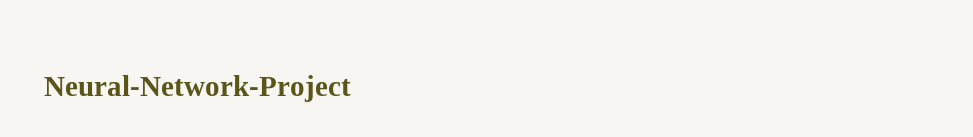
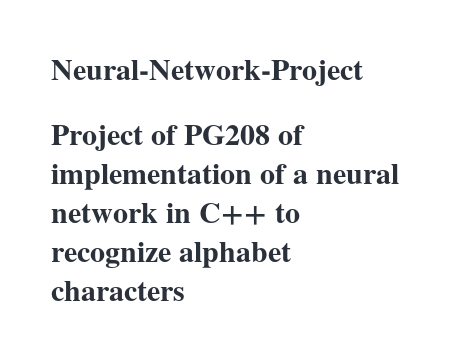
(351, 88) none -> [51,125,306,151] [51,164,400,190] [51,203,301,225] [51,242,292,268] [51,281,185,301] // Project of PG208 of implementation of a neural network in C++ to recognize alphabet characters

